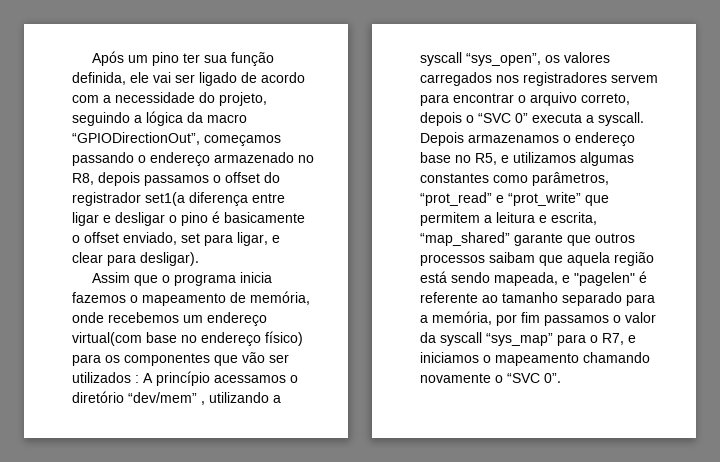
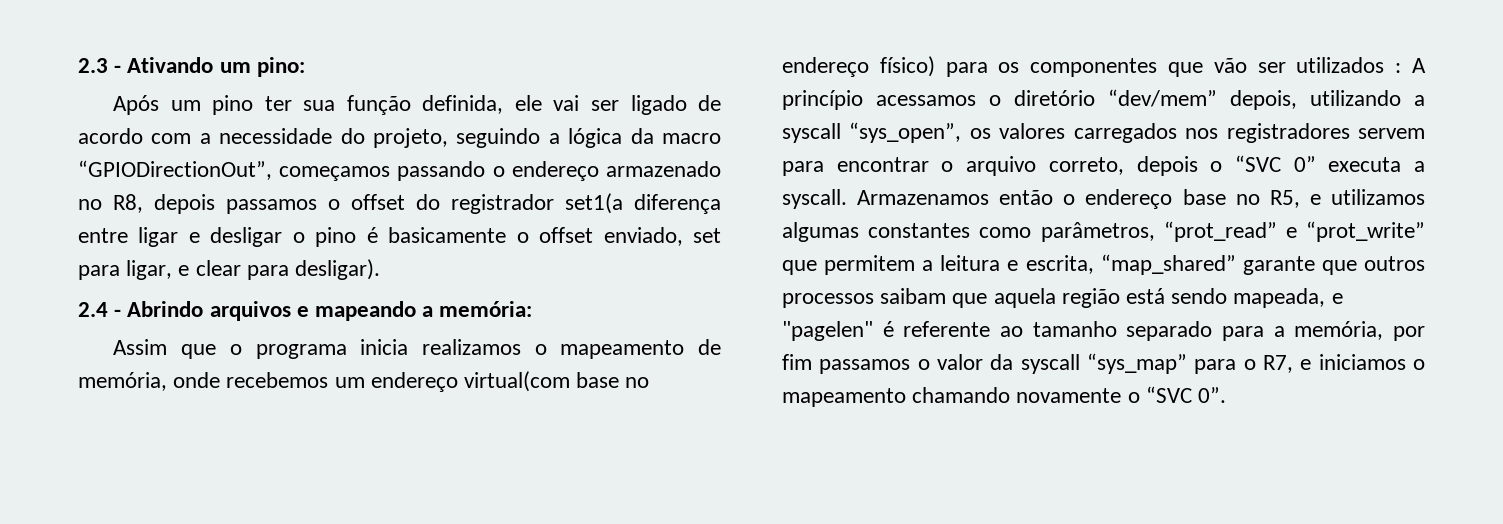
(91, 58) none -> [78,57,305,77] 2.3 - Ativando um pino: //
(199, 259) none -> [78,301,533,321] // 2.4 - Abrindo arquivos e mapeando a memória:
[72,292,126,303] fazemos -> [421,339,521,355] realizamos
[201,401,205,405] , -> [1230,90,1297,110] depois,
[420,132,559,146] Depois armazenamos -> [857,190,1054,205] Armazenamos então

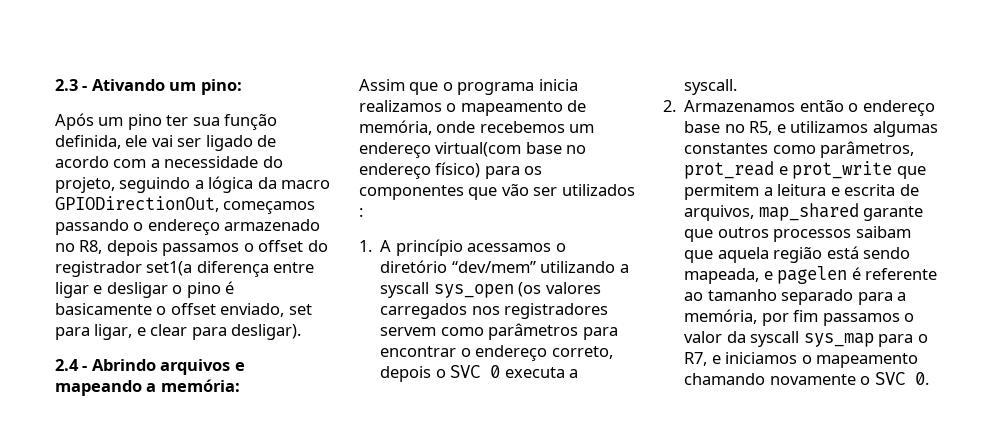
[78,160,272,180] “GPIODirectionOut”, -> [55,196,219,212] GPIODirectionOut,
(1402, 68) none -> [359,240,372,252] // 1.
[1230,90,1297,110] depois, -> (536, 267) none
[849,122,991,143] “sys_open”, os -> [433,282,542,298] sys_open (os
(1425, 133) none -> [440,323,579,340] como parâmetros
[966,156,1037,176] arquivo -> [475,345,548,361] endereço
[1234,155,1316,172] “SVC 0” -> [450,365,501,378] SVC 0
(847, 199) none -> [663,100,676,112] // 2.
[1163,221,1425,242] “prot_read” e “prot_write” -> [684,161,893,179] prot_read e prot_write
[1025,254,1236,275] escrita, “map_shared” -> [844,184,919,196] [684,203,859,221] escrita de arquivos, map_shared
[782,321,873,341] "pagelen" -> [777,266,848,284] pagelen
[1087,353,1187,374] “sys_map” -> [803,333,874,347] sys_map
[1145,386,1227,403] “SVC 0”. -> [874,372,929,385] SVC 0.

